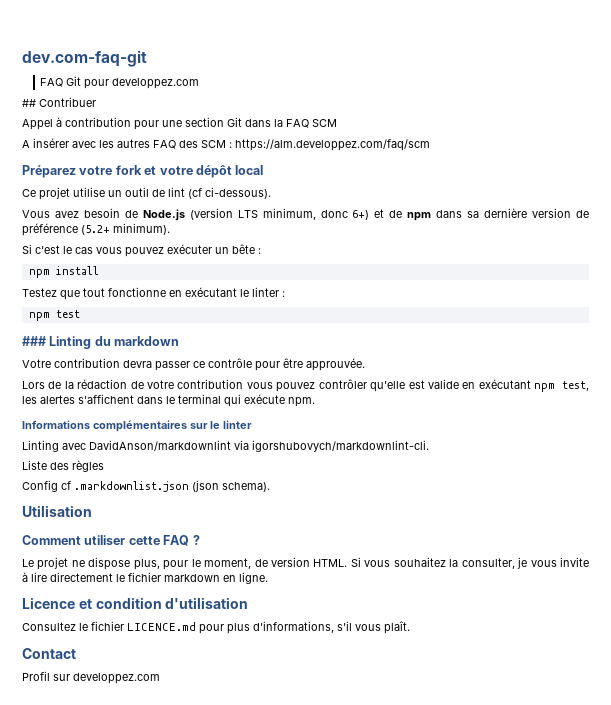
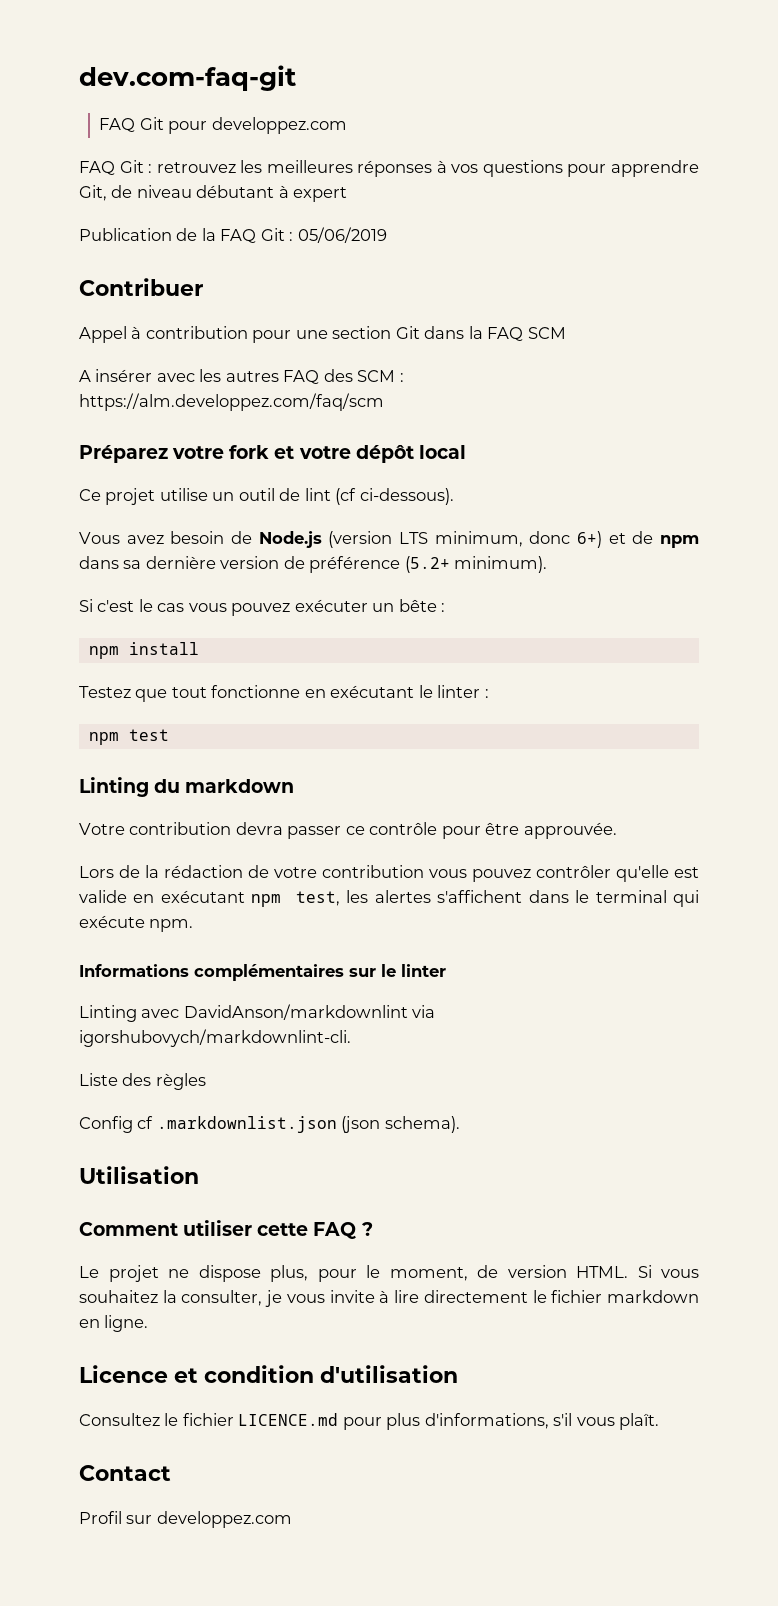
[22,99,36,107] ## -> [79,160,699,177] [79,185,348,202] [79,227,387,243] FAQ Git : retrouvez les meilleures réponses à vos questions pour apprendre Git, de niveau débutant à expert // Publication de la FAQ Git : 05/06/2019 //
[22,336,46,346] ### -> (169, 735) none

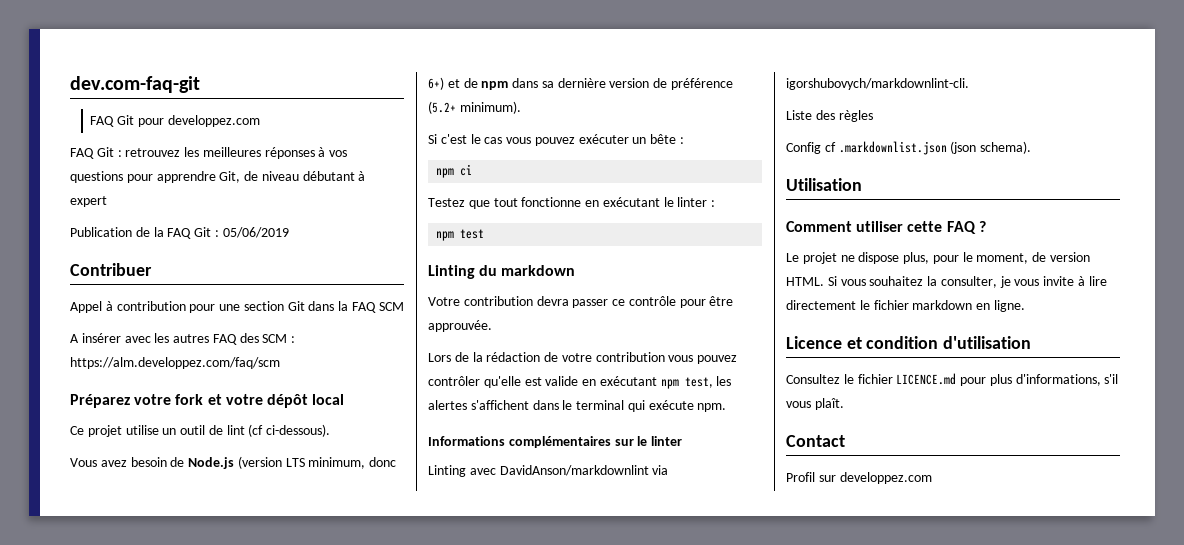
[128,642,199,655] install -> [460,164,473,176] ci

